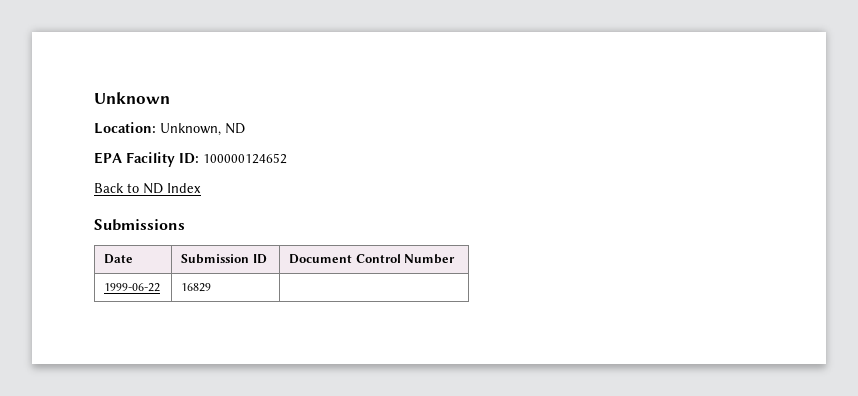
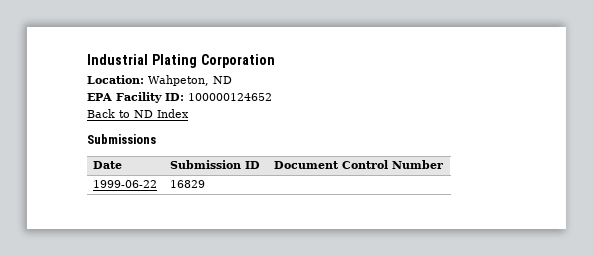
[94,92,170,104] Unknown -> [87,54,275,68] Industrial Plating Corporation
[160,123,221,136] Unknown, -> [148,75,209,86] Wahpeton,

